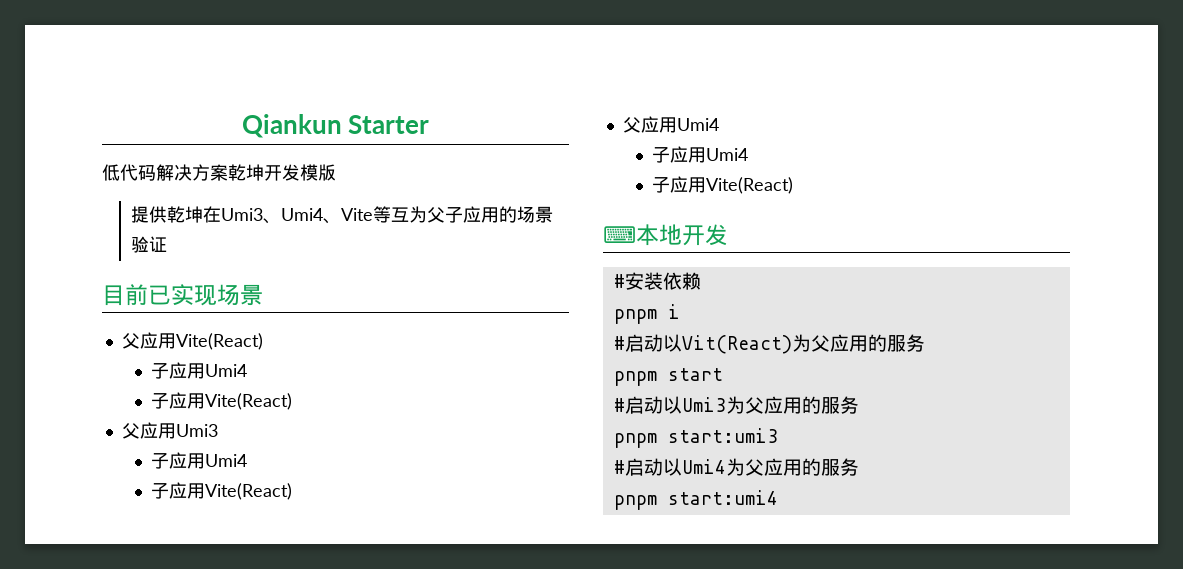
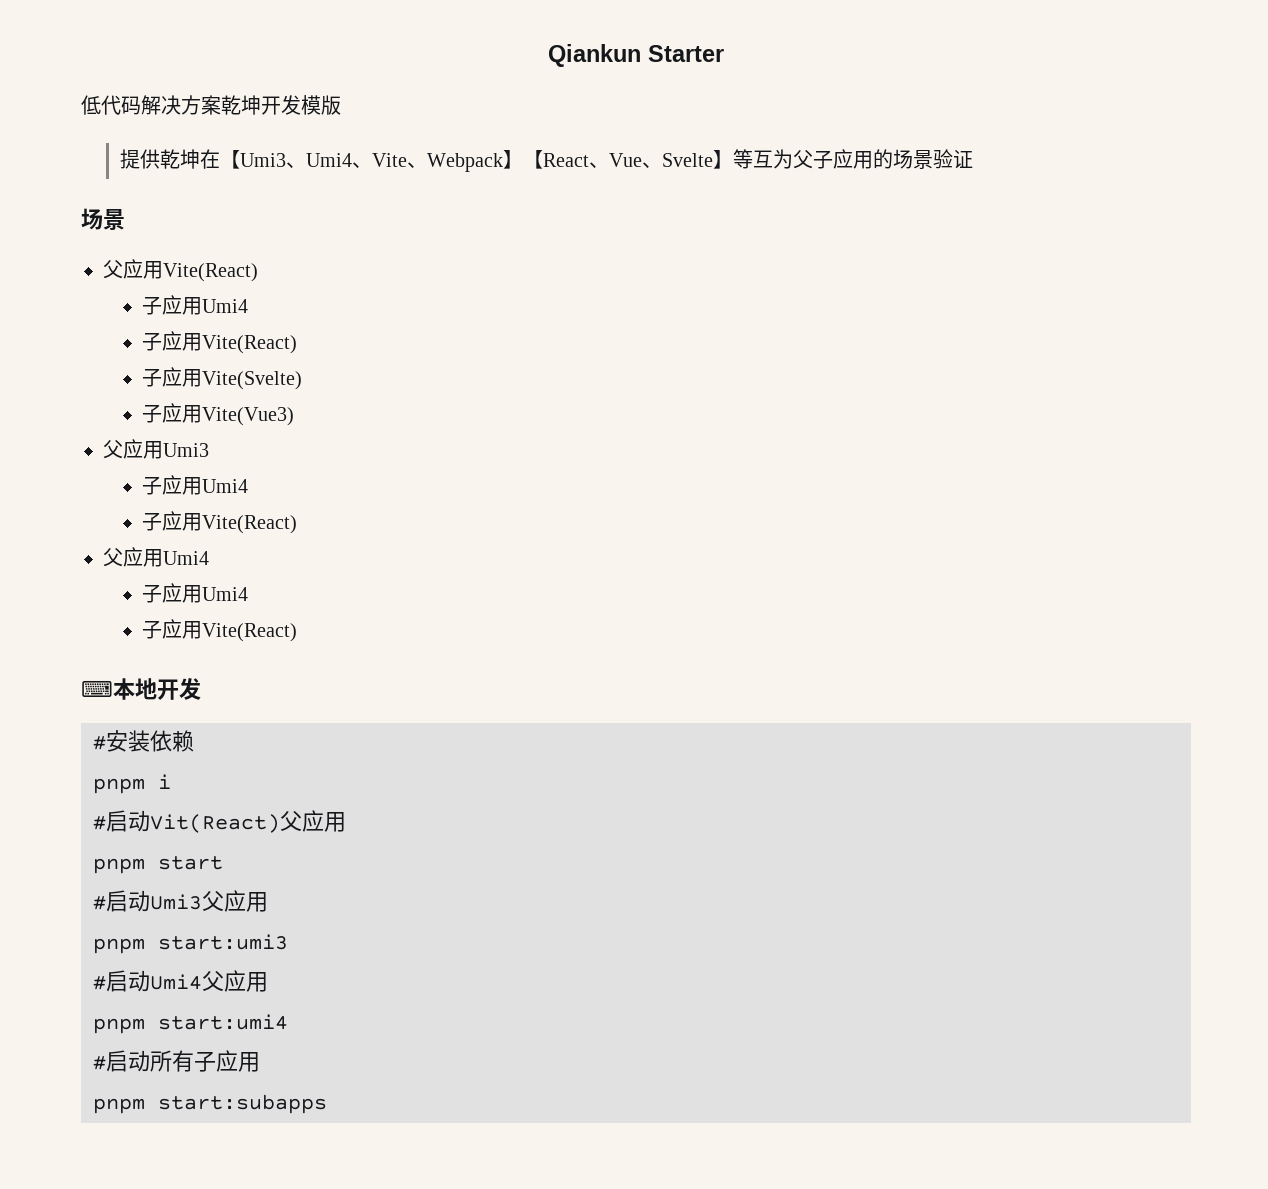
(222, 214) none -> [219,150,240,169] 【
(374, 214) none -> [406,150,733,172] 、Webpack】【React、Vue、Svelte】
[102,284,217,306] 目前已实现 -> (973, 159) none
(293, 401) none -> [141,367,302,390] [141,403,294,426] // 子应用Vite(Svelte) // 子应用Vite(Vue3)
[662,334,925,354] 以Vit(React)为父应用的服务 -> [150,810,346,833] Vit(React)父应用
[662,396,859,414] 以Umi3为父应用的服务 -> [150,890,268,912] Umi3父应用
[662,458,859,476] 以Umi4为父应用的服务 -> [150,970,268,992] Umi4父应用
(778, 497) none -> [93,1050,260,1072] [93,1094,327,1114] // #启动所有子应用 // pnpm start:subapps

